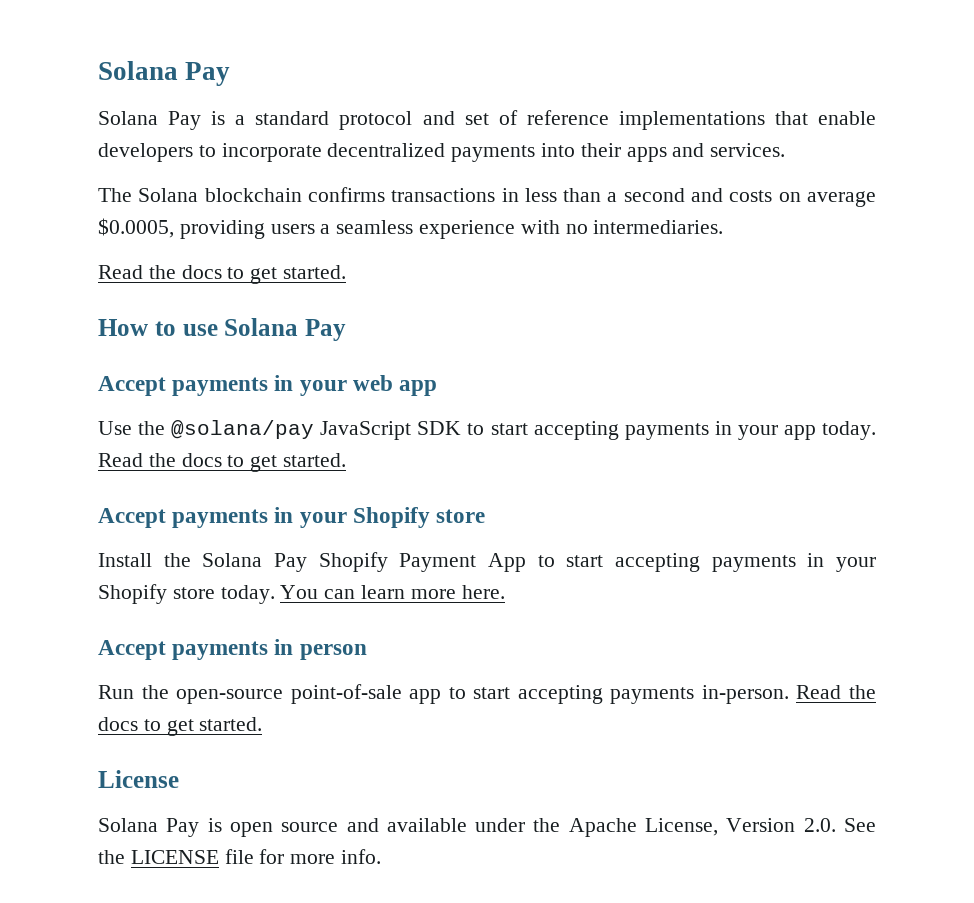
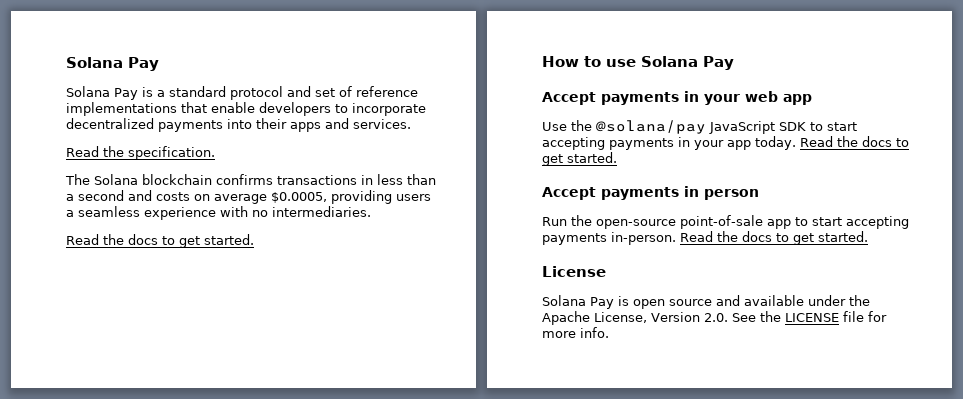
(786, 150) none -> [66,146,215,160] // Read the specification.
[98,507,486,528] [98,552,876,572] [98,584,505,604] // Accept payments in your Shopify store // Install the Solana Pay Shopify Payment App to start accepting payments in your Shopify store today. You can learn more here. -> (617, 157) none

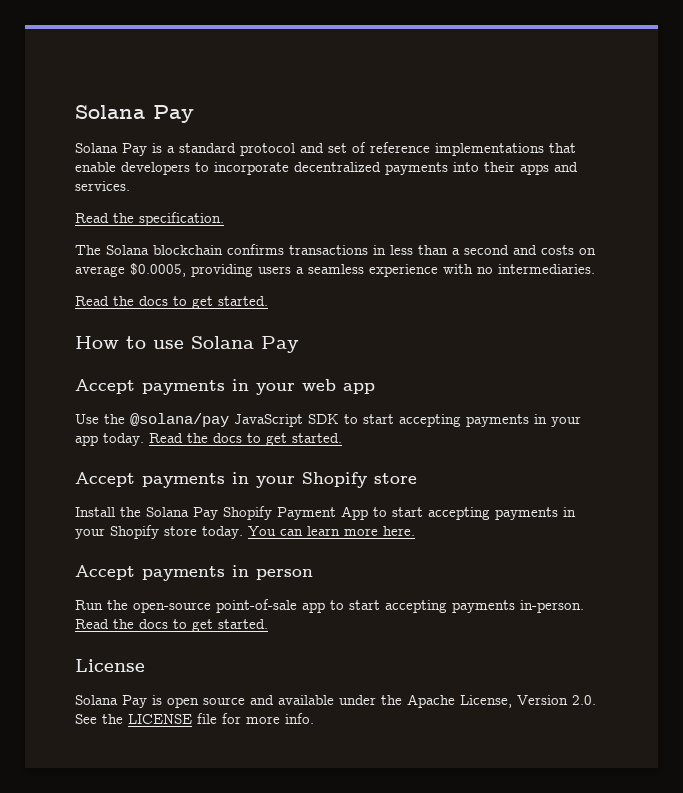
(617, 157) none -> [75,472,417,488] [75,506,576,520] [75,525,415,539] // Accept payments in your Shopify store // Install the Solana Pay Shopify Payment App to start accepting payments in your Shopify store today. You can learn more here.

